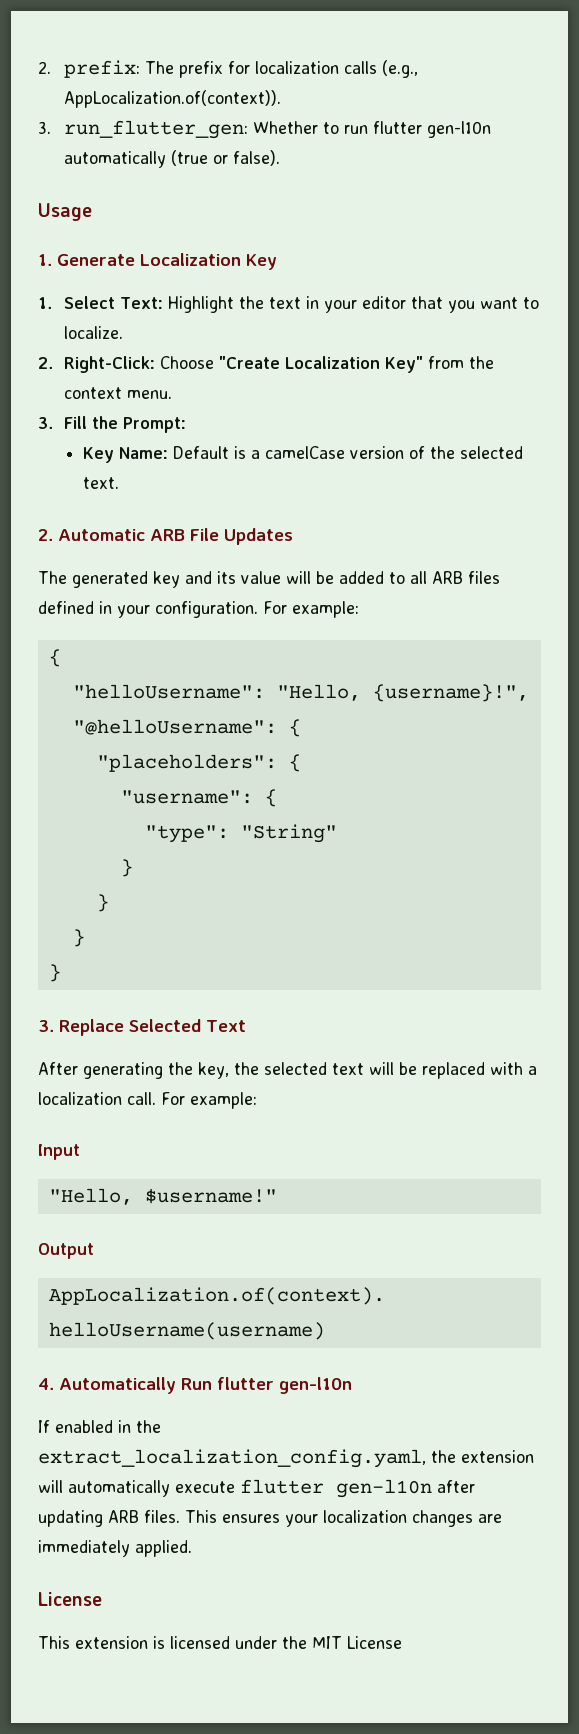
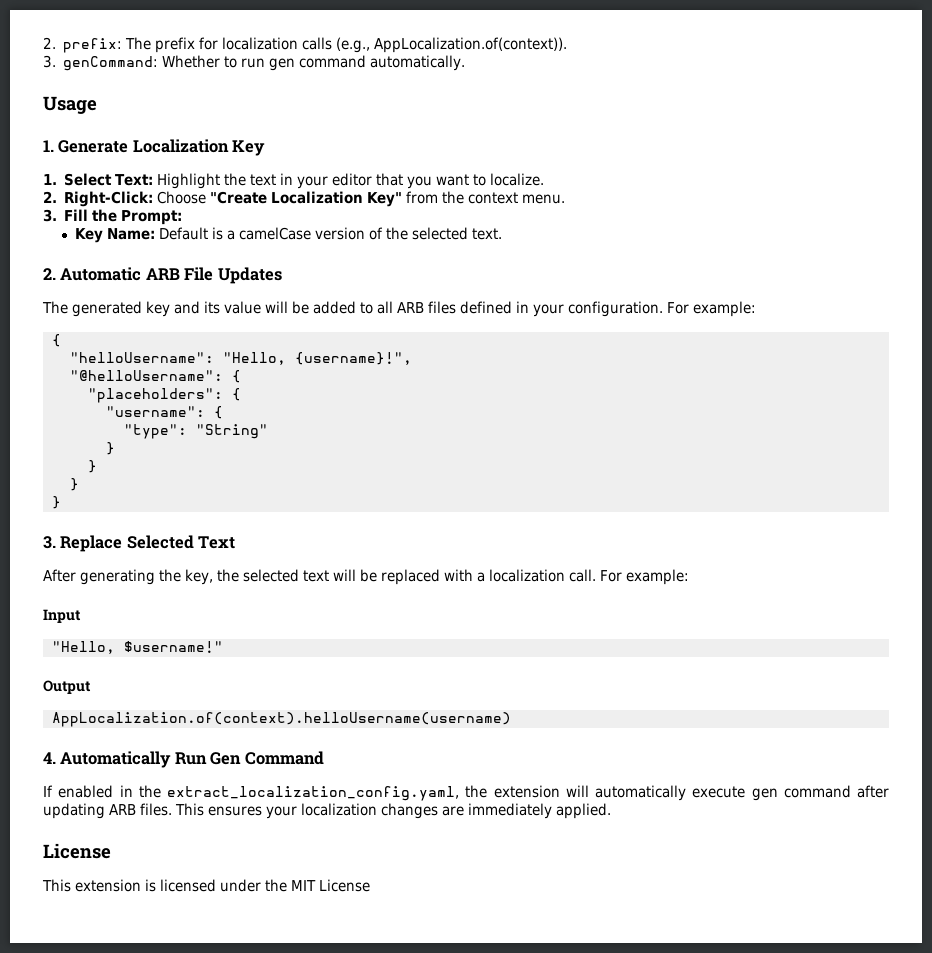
[63,120,248,139] run_flutter_gen: -> [63,56,159,71] genCommand:
[372,121,491,138] [63,150,280,168] flutter gen-l10n automatically (true or false). -> [269,55,466,71] gen command automatically.
[217,1377,352,1394] flutter gen-l10n -> [210,751,324,765] Gen Command
[240,1479,432,1498] flutter gen-l10n -> [751,785,851,801] gen command

